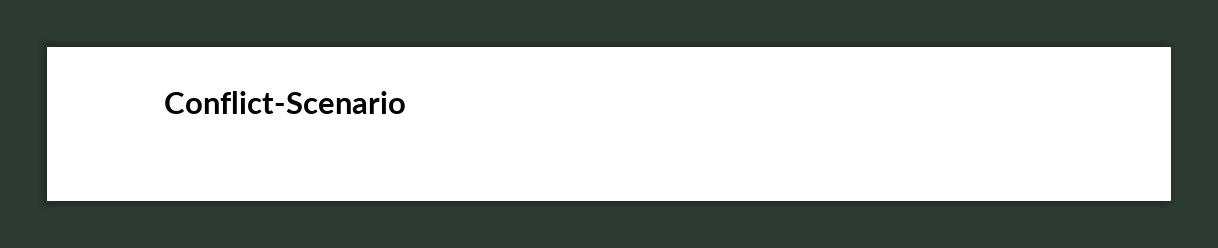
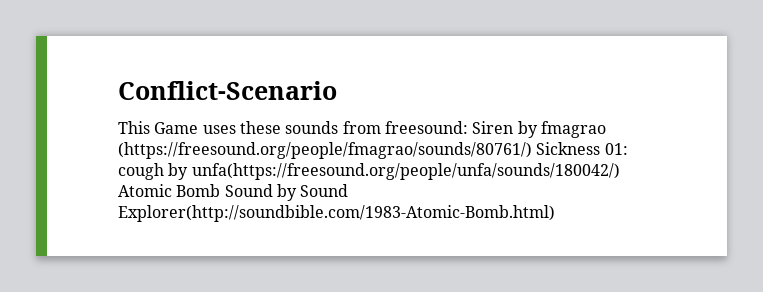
(406, 102) none -> [118,121,606,138] [118,142,628,159] [118,163,620,180] [118,184,349,201] [118,205,555,222] // This Game uses these sounds from freesound: Siren by fmagrao (https://freesound.org/people/fmagrao/sounds/80761/) Sickness 01: cough by unfa(https://freesound.org/people/unfa/sounds/180042/) Atomic Bomb Sound by Sound Explorer(http://soundbible.com/1983-Atomic-Bomb.html)

